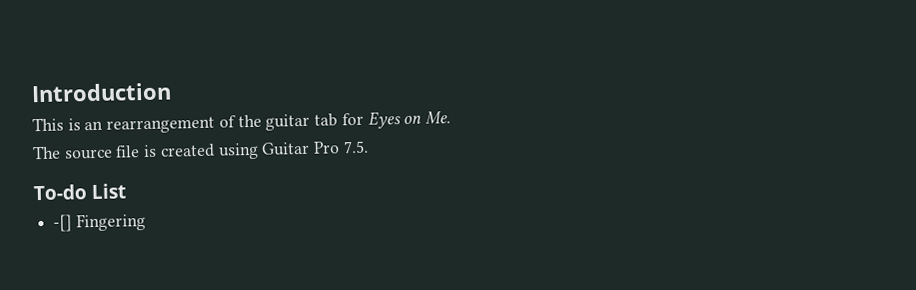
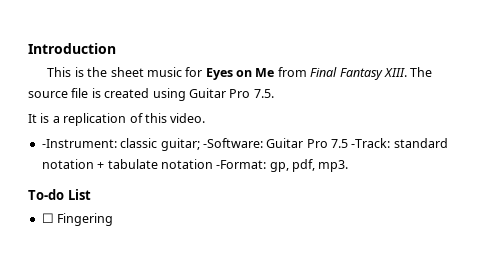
[84,111,451,134] an rearrangement of the guitar tab for Eyes on Me. // -> [87,67,407,80] the sheet music for Eyes on Me from Final Fantasy XIII.
(369, 147) none -> [28,113,206,126] [41,138,448,151] [41,159,349,172] // It is a replication of this video. // -Instrument: classic guitar; -Software: Guitar Pro 7.5 -Track: standard notation + tabulate notation -Format: gp, pdf, mp3.
[53,214,73,232] -[] -> [41,213,54,223] ☐

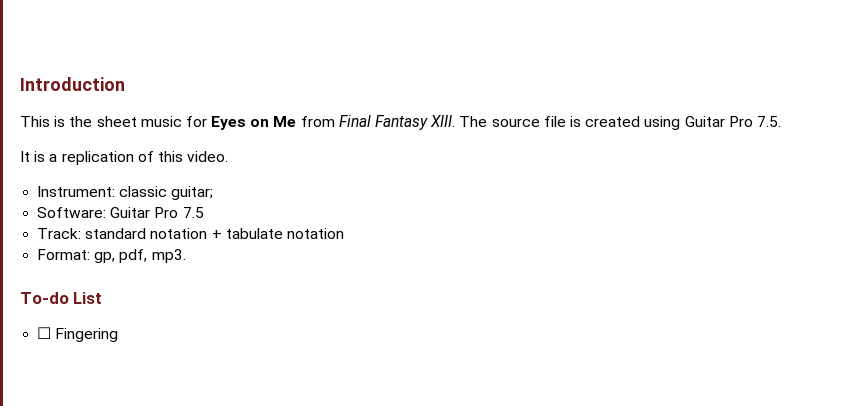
[41,139,117,148] -Instrument: -> [37,186,116,197] Instrument:
[202,138,263,148] -Software: -> [37,207,107,218] // Software:
[351,138,391,148] -Track: -> [37,228,82,239] // Track:
[216,160,267,169] -Format: -> [37,249,91,260] // Format:

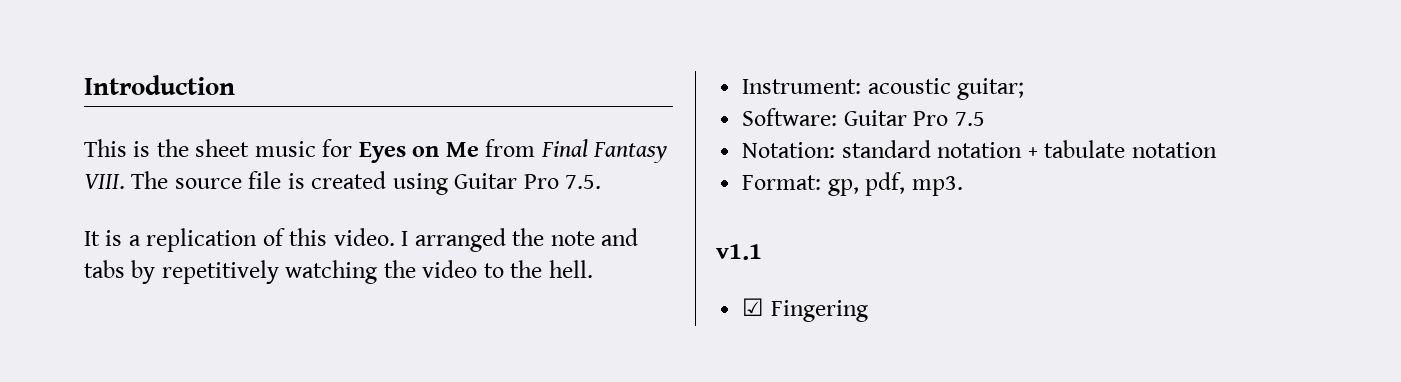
[430,115,456,127] XIII. -> [84,174,125,189] VIII.
(229, 156) none -> [401,228,639,252] [84,260,593,284] I arranged the note and tabs by repetitively watching the video to the hell.
[119,186,168,197] classic -> [867,78,951,94] acoustic
[37,228,82,239] Track: -> [742,142,836,158] Notation:
[20,292,103,304] [37,327,52,339] To-do List // ☐ -> [716,244,762,260] [742,298,765,316] v1.1 // ☑

